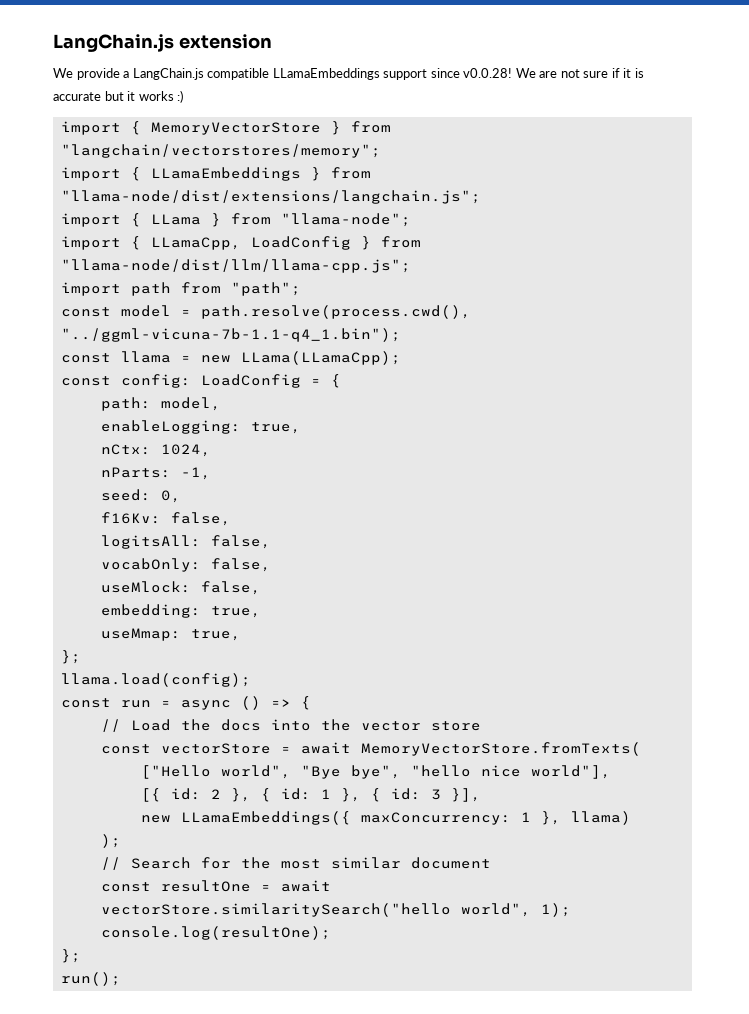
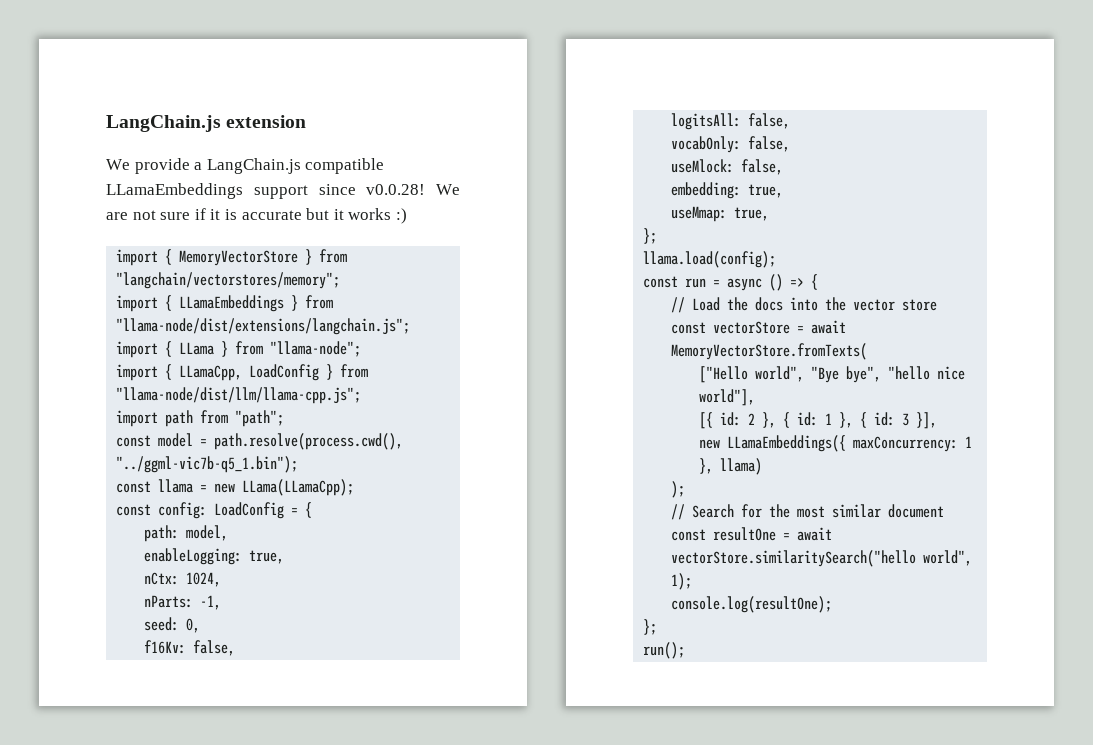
[60,328,401,342] "../ggml-vicuna-7b-1.1-q4_1.bin"); -> [116,456,299,473] "../ggml-vic7b-q5_1.bin");

